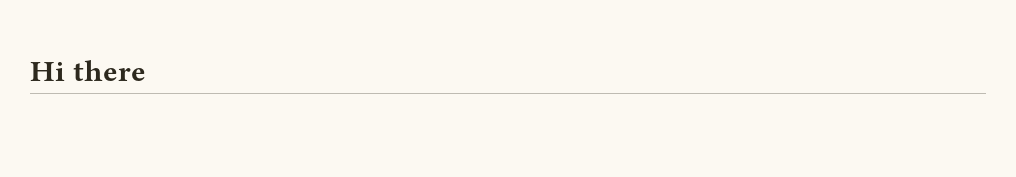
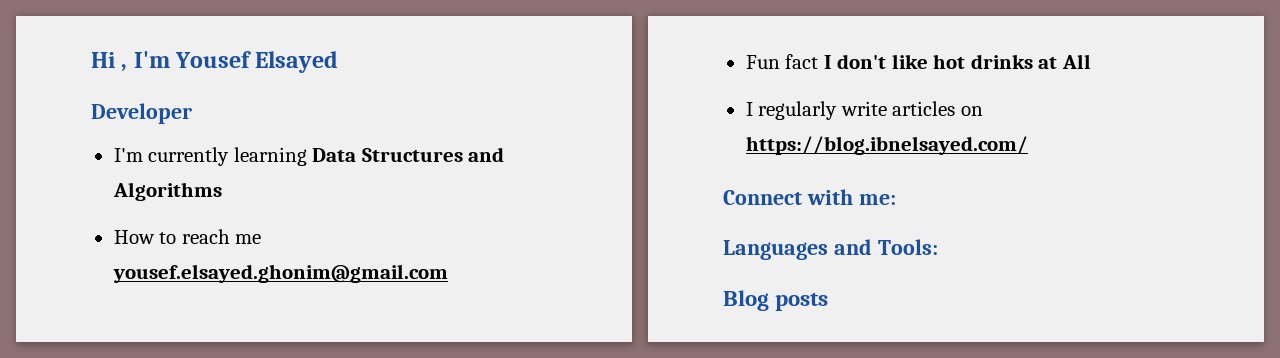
[73,60,147,81] there -> [121,51,339,73] [91,103,192,124] [113,147,505,166] [112,182,222,201] [113,229,262,244] [112,264,448,283] [745,54,1091,69] [745,101,983,120] [745,136,1028,155] [723,189,896,205] [723,239,938,260] [723,290,829,311] , I'm Yousef Elsayed // Developer // I'm currently learning Data Structures and Algorithms // How to reach me yousef.elsayed.ghonim@gmail.com // Fun fact I don't like hot drinks at All // I regularly write articles on https://blog.ibnelsayed.com/ // Connect with me: // Languages and Tools: // Blog posts

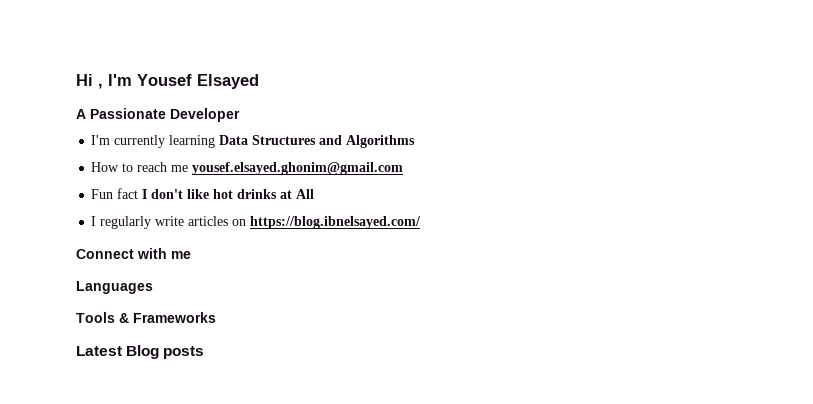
(339, 62) none -> [76,108,166,119] A Passionate
[858,194,896,205] me: -> [171,251,191,259] me
[833,239,938,255] and Tools: // -> [76,312,216,323] [76,346,122,356] // Tools & Frameworks // Latest

